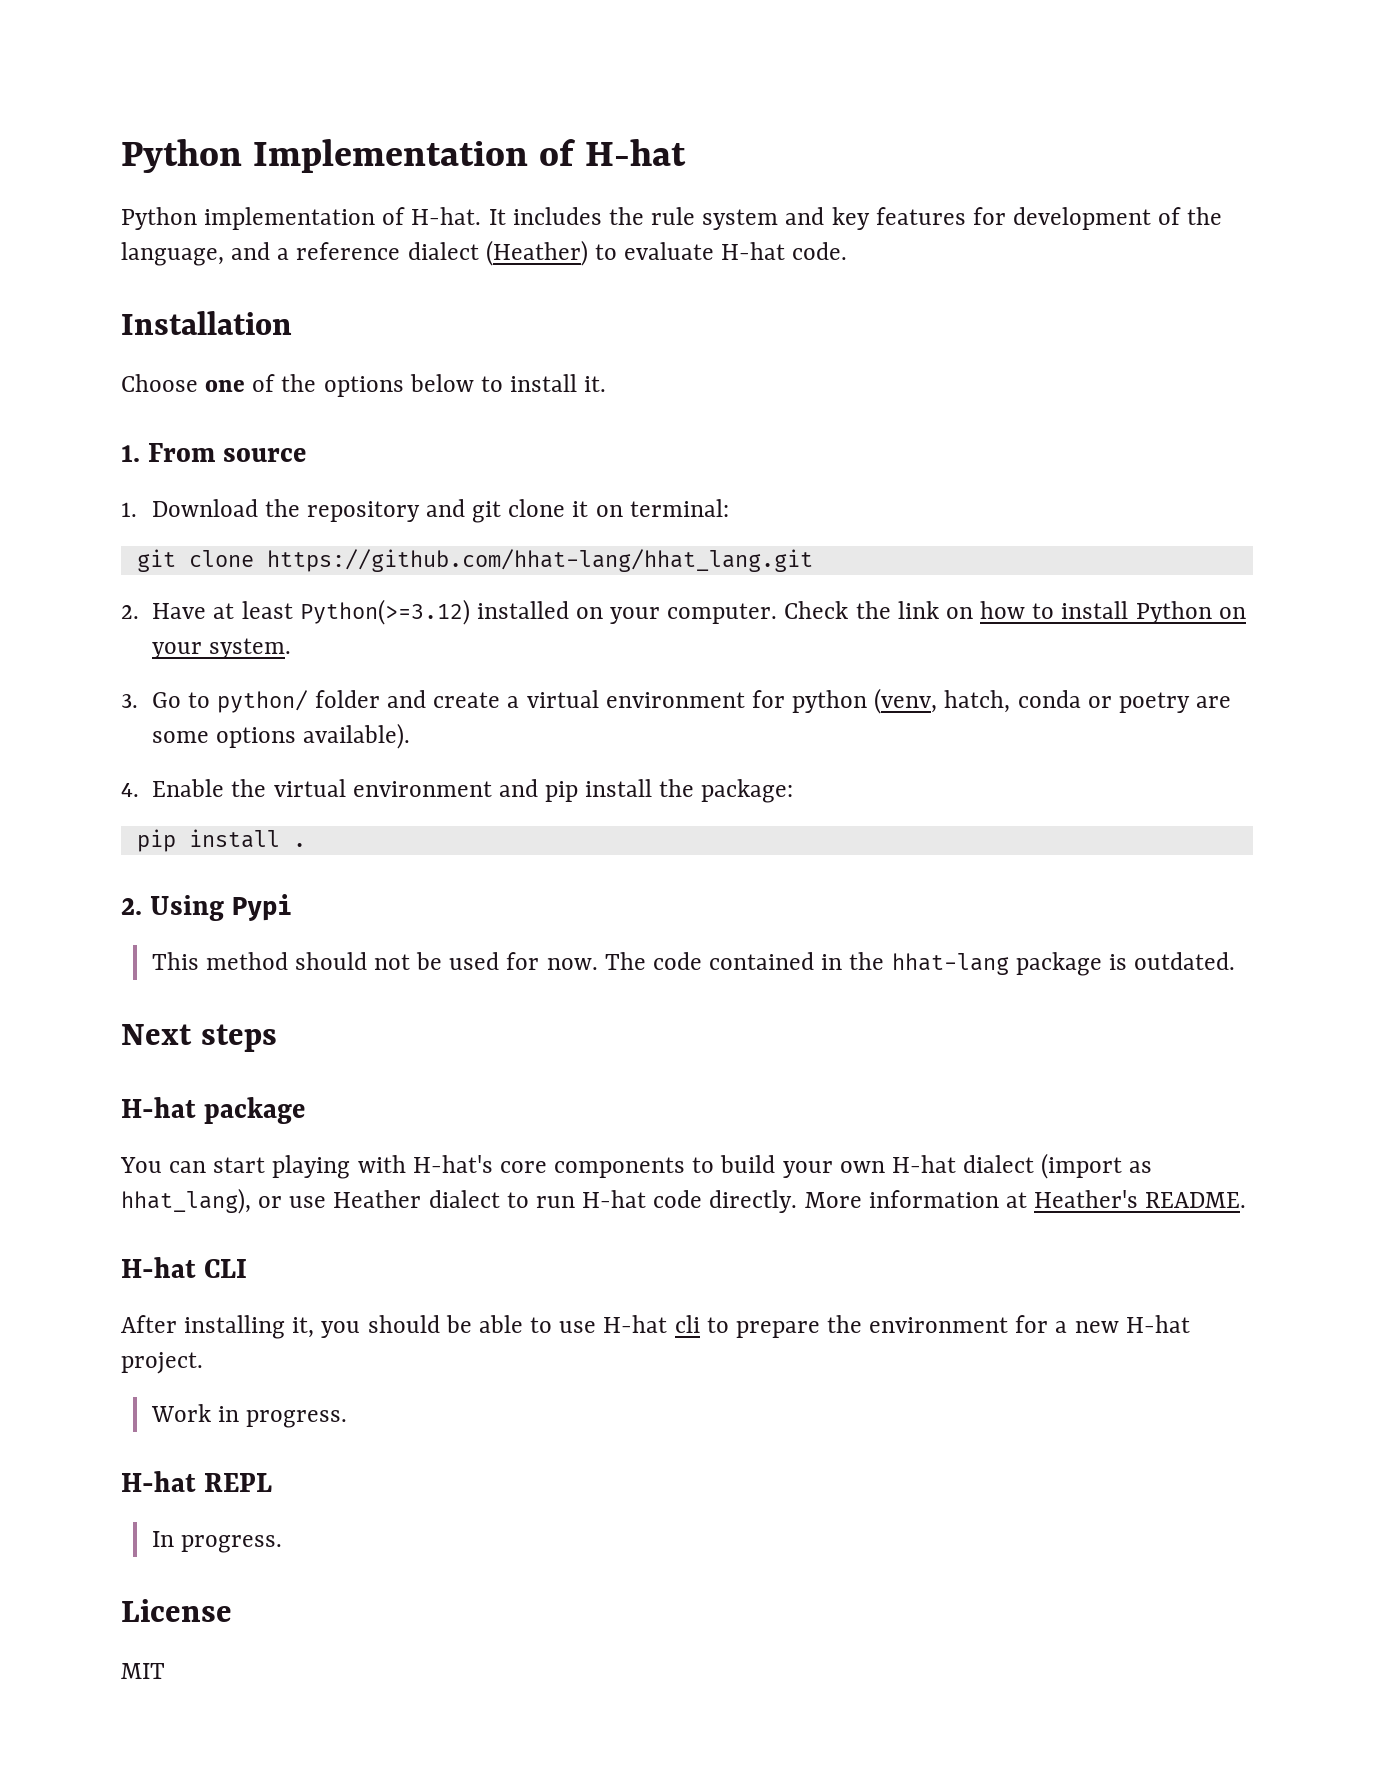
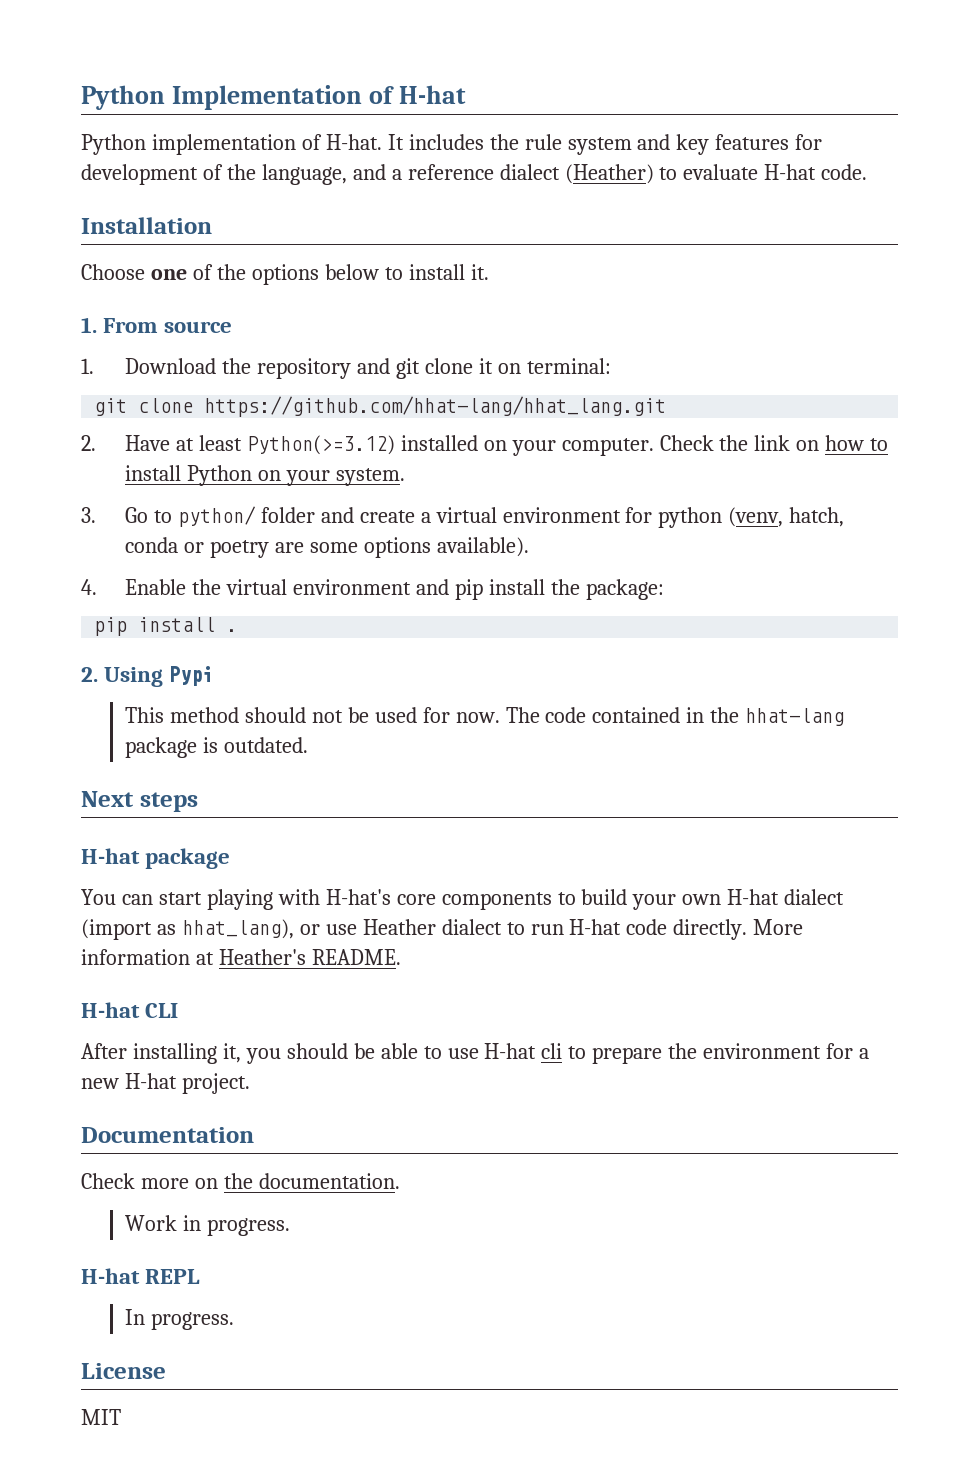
(203, 1363) none -> [81,1127,254,1143] [81,1173,400,1189] // Documentation // Check more on the documentation.

